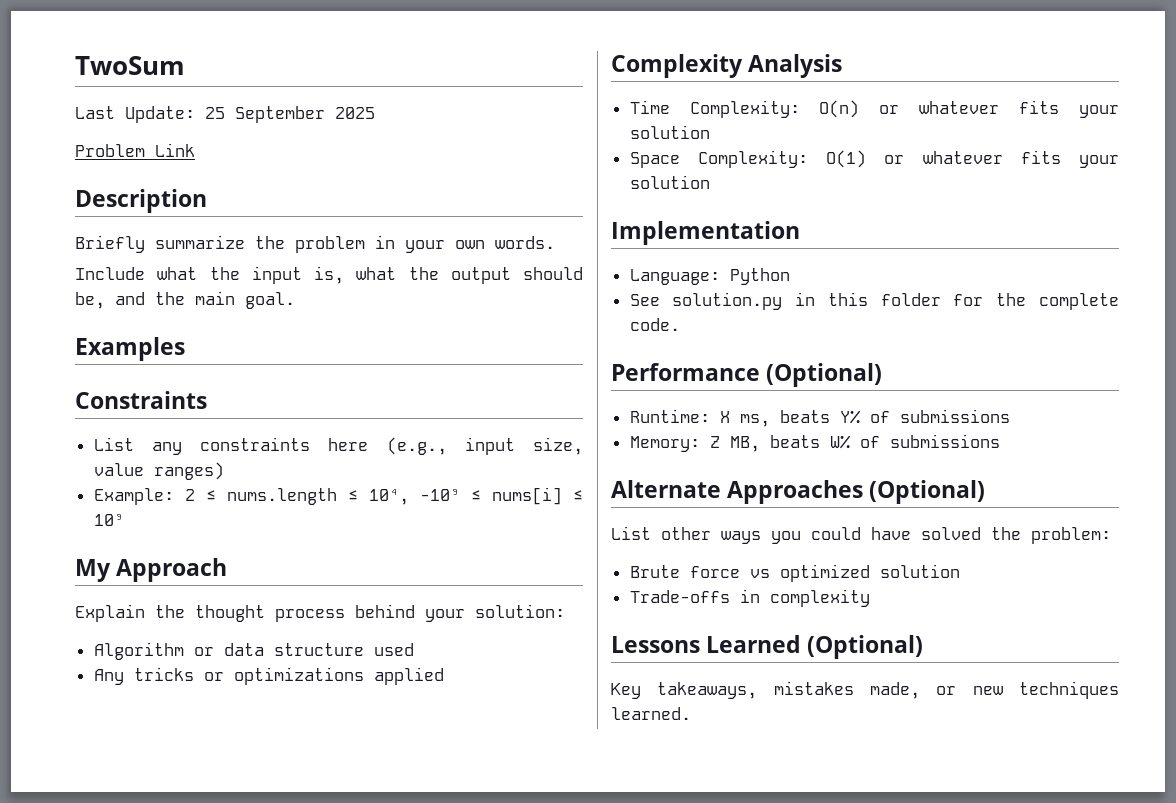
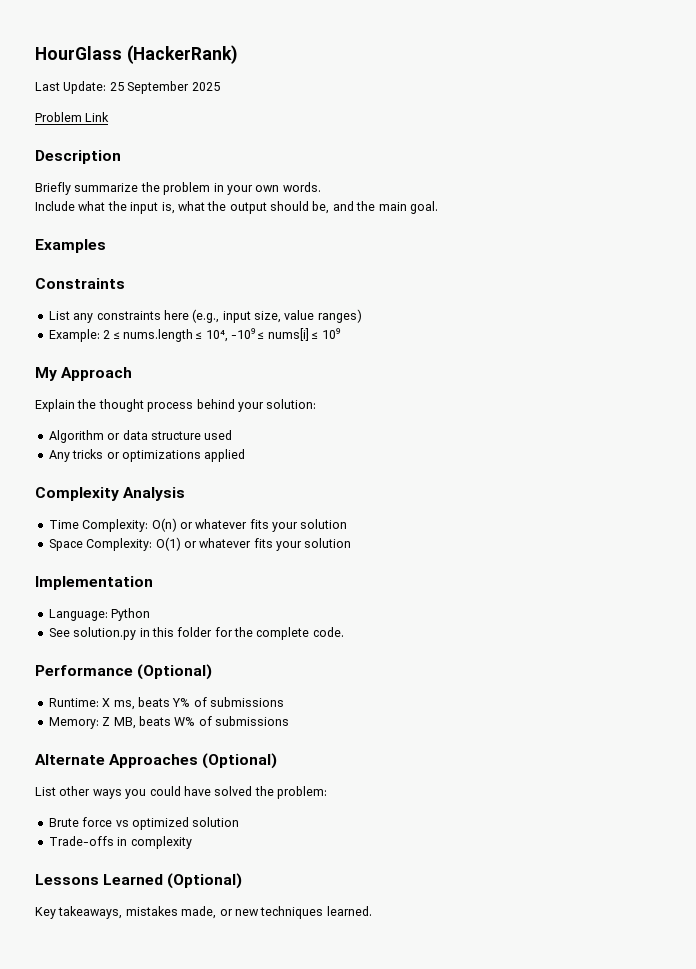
[75,56,185,75] TwoSum -> [35,45,238,64] HourGlass (HackerRank)

